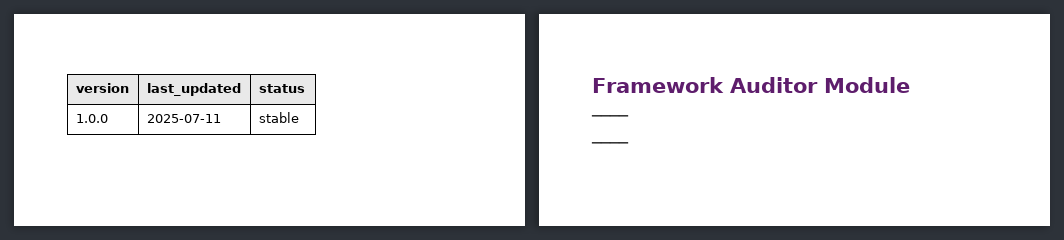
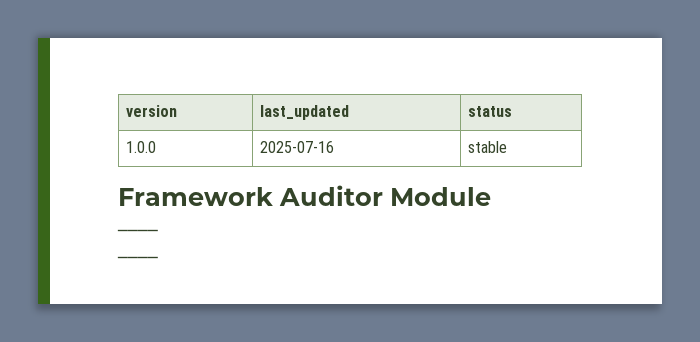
[146,114,221,123] 2025-07-11 -> [260,141,335,153] 2025-07-16

